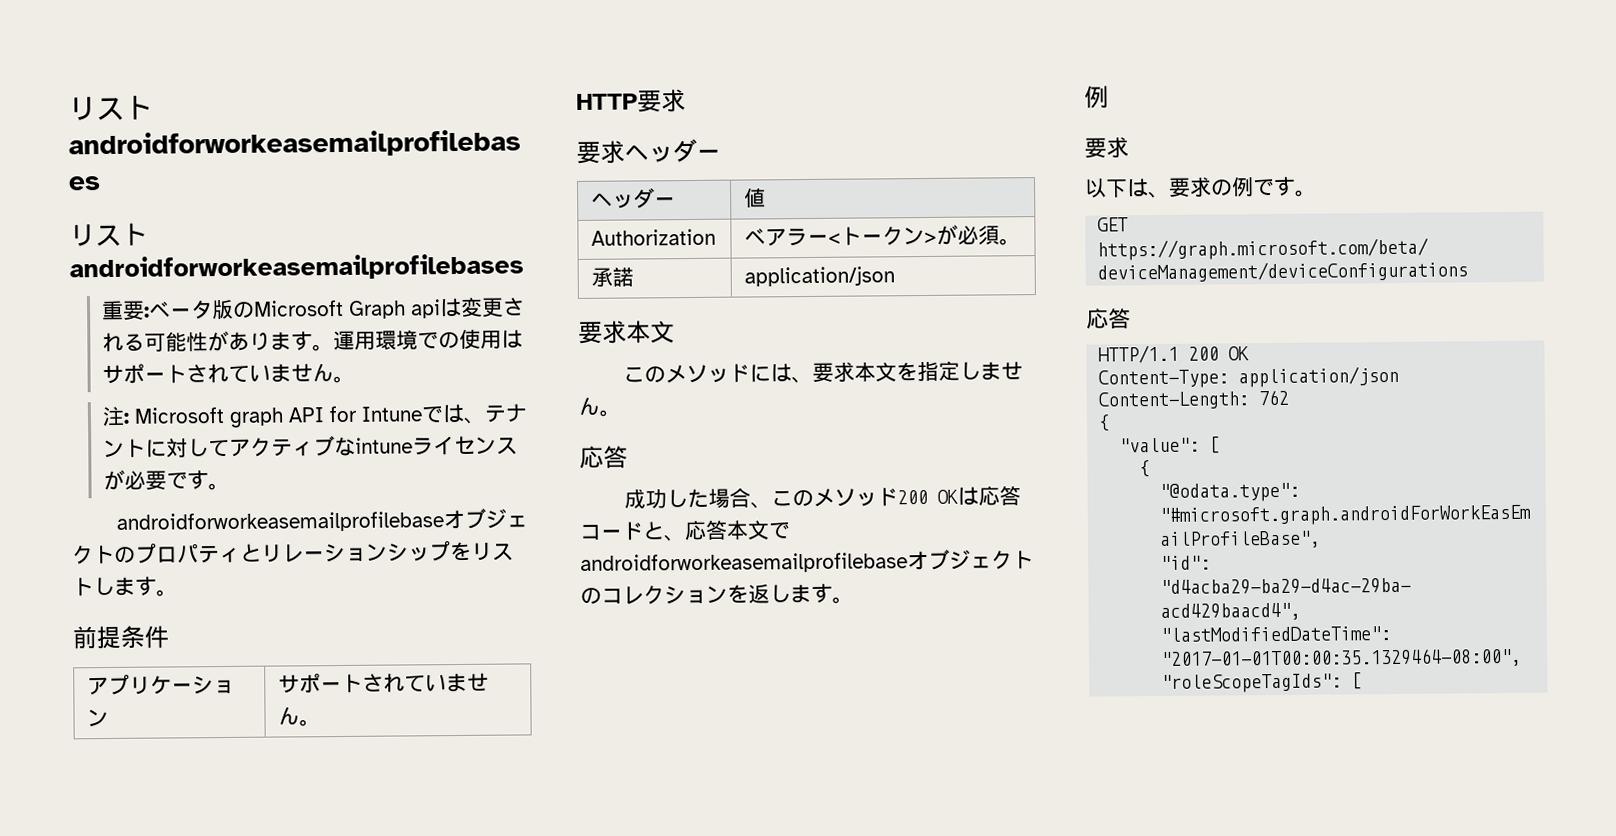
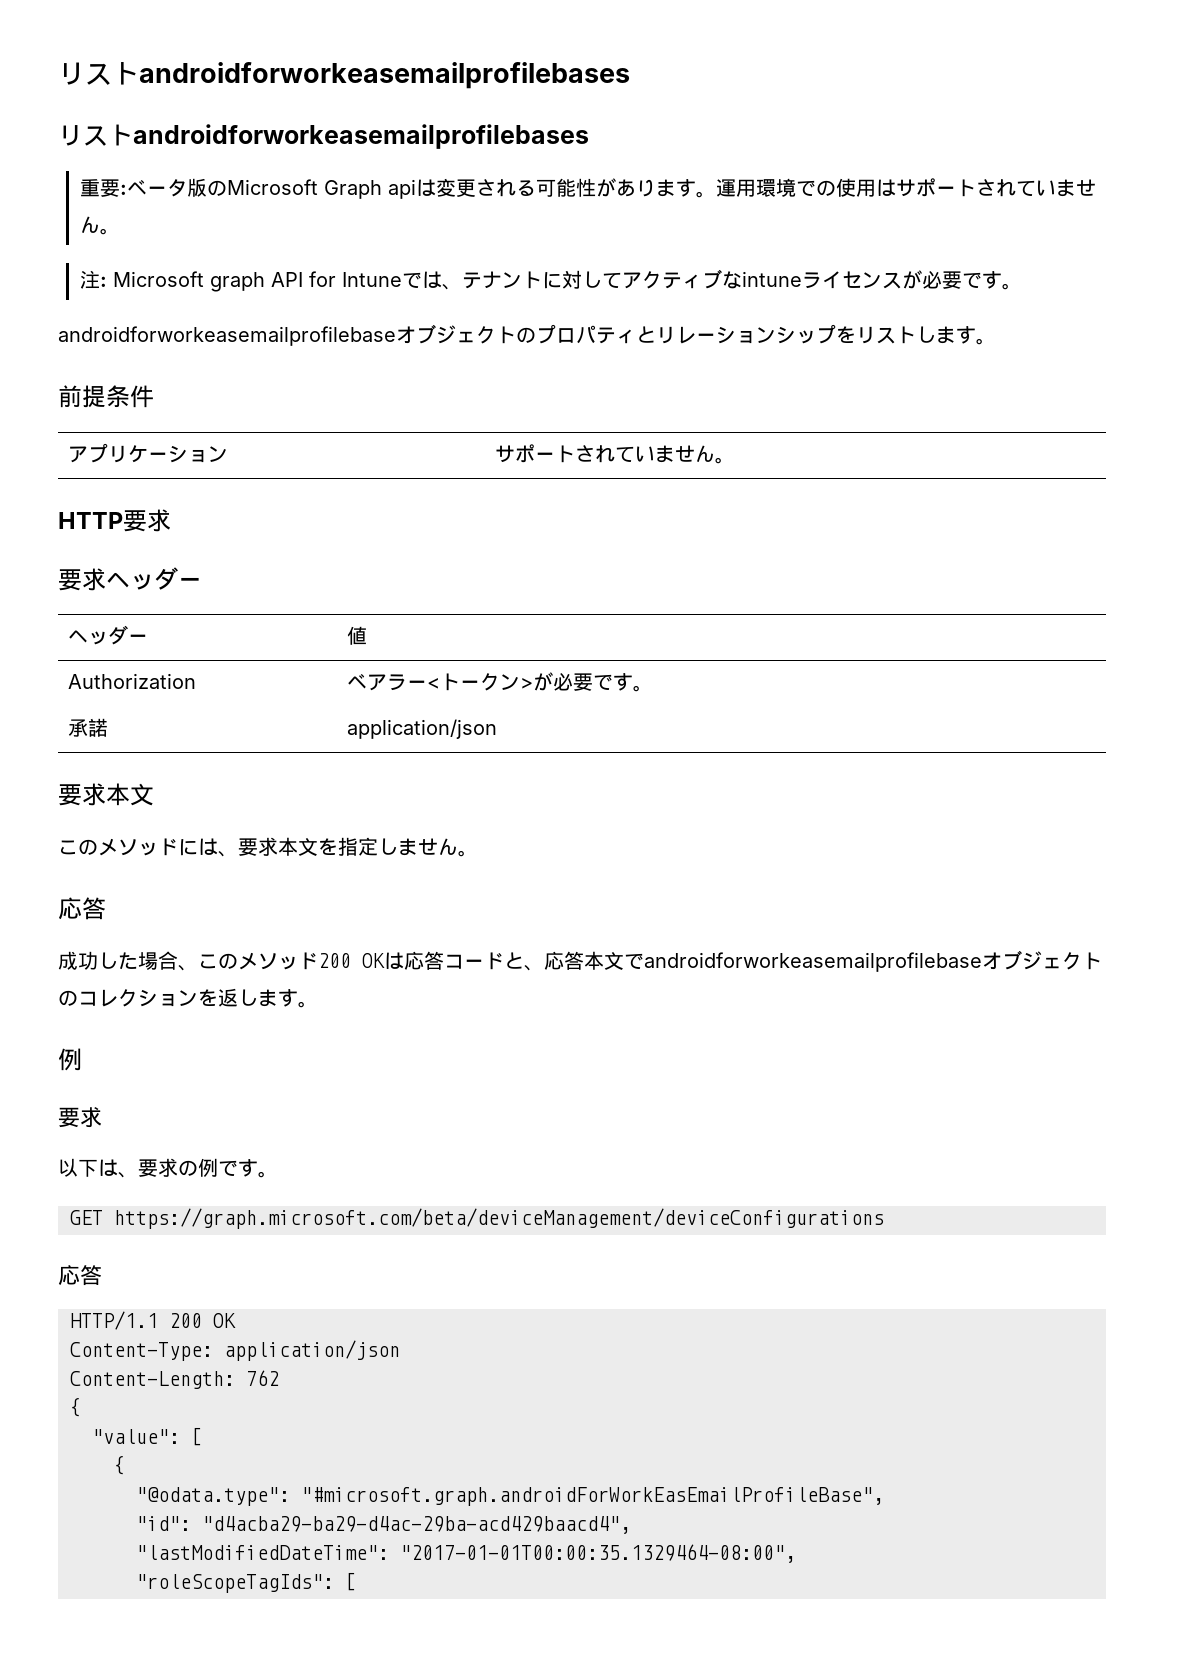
[978,225,1001,245] 須 -> [573,673,634,691] 要です

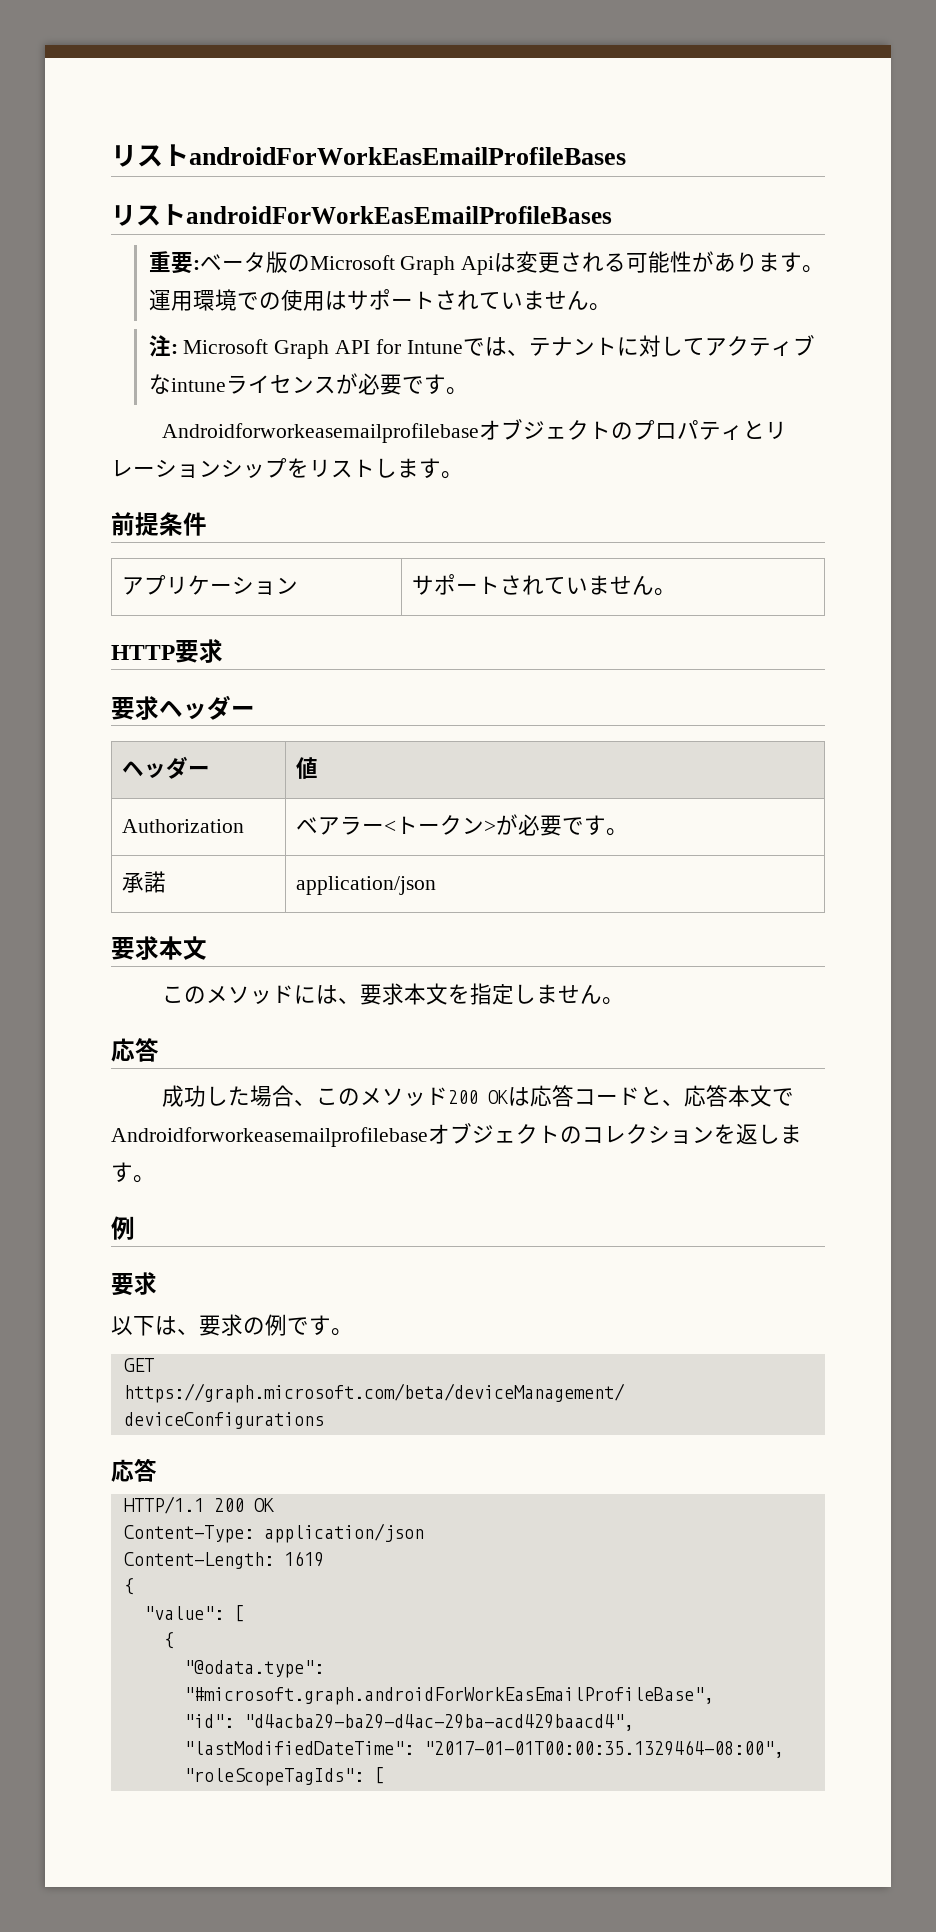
[58,62,630,89] [58,124,589,149] リストandroidforworkeasemailprofilebases // リストandroidforworkeasemailprofilebases -> [111,144,626,167] [111,204,612,226] リストandroidForWorkEasEmailProfileBases // リストandroidForWorkEasEmailProfileBases
[388,179,417,199] api -> [461,256,495,275] Api
[210,272,266,292] graph -> [274,340,330,359] Graph
[58,326,396,346] androidforworkeasemailprofilebase -> [162,423,480,443] Androidforworkeasemailprofilebase
[644,952,982,972] androidforworkeasemailprofilebase -> [111,1127,428,1147] Androidforworkeasemailprofilebase
[246,1370,279,1386] 762 -> [283,1551,324,1567] 1619

